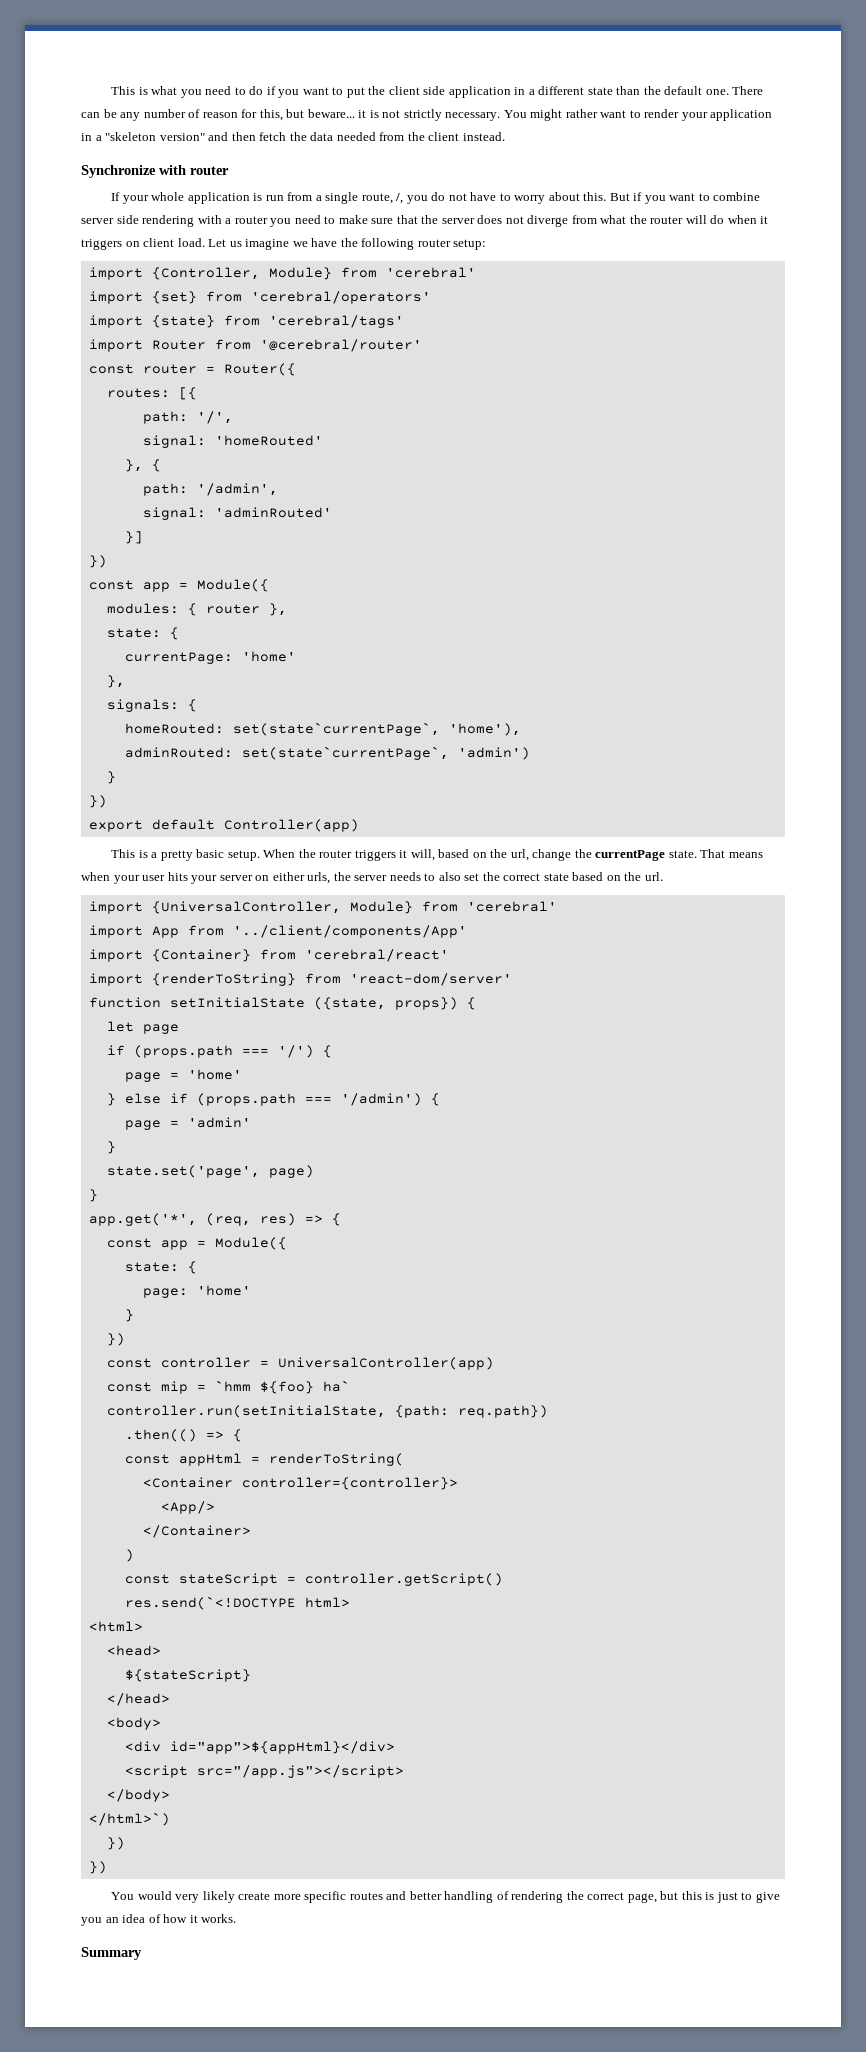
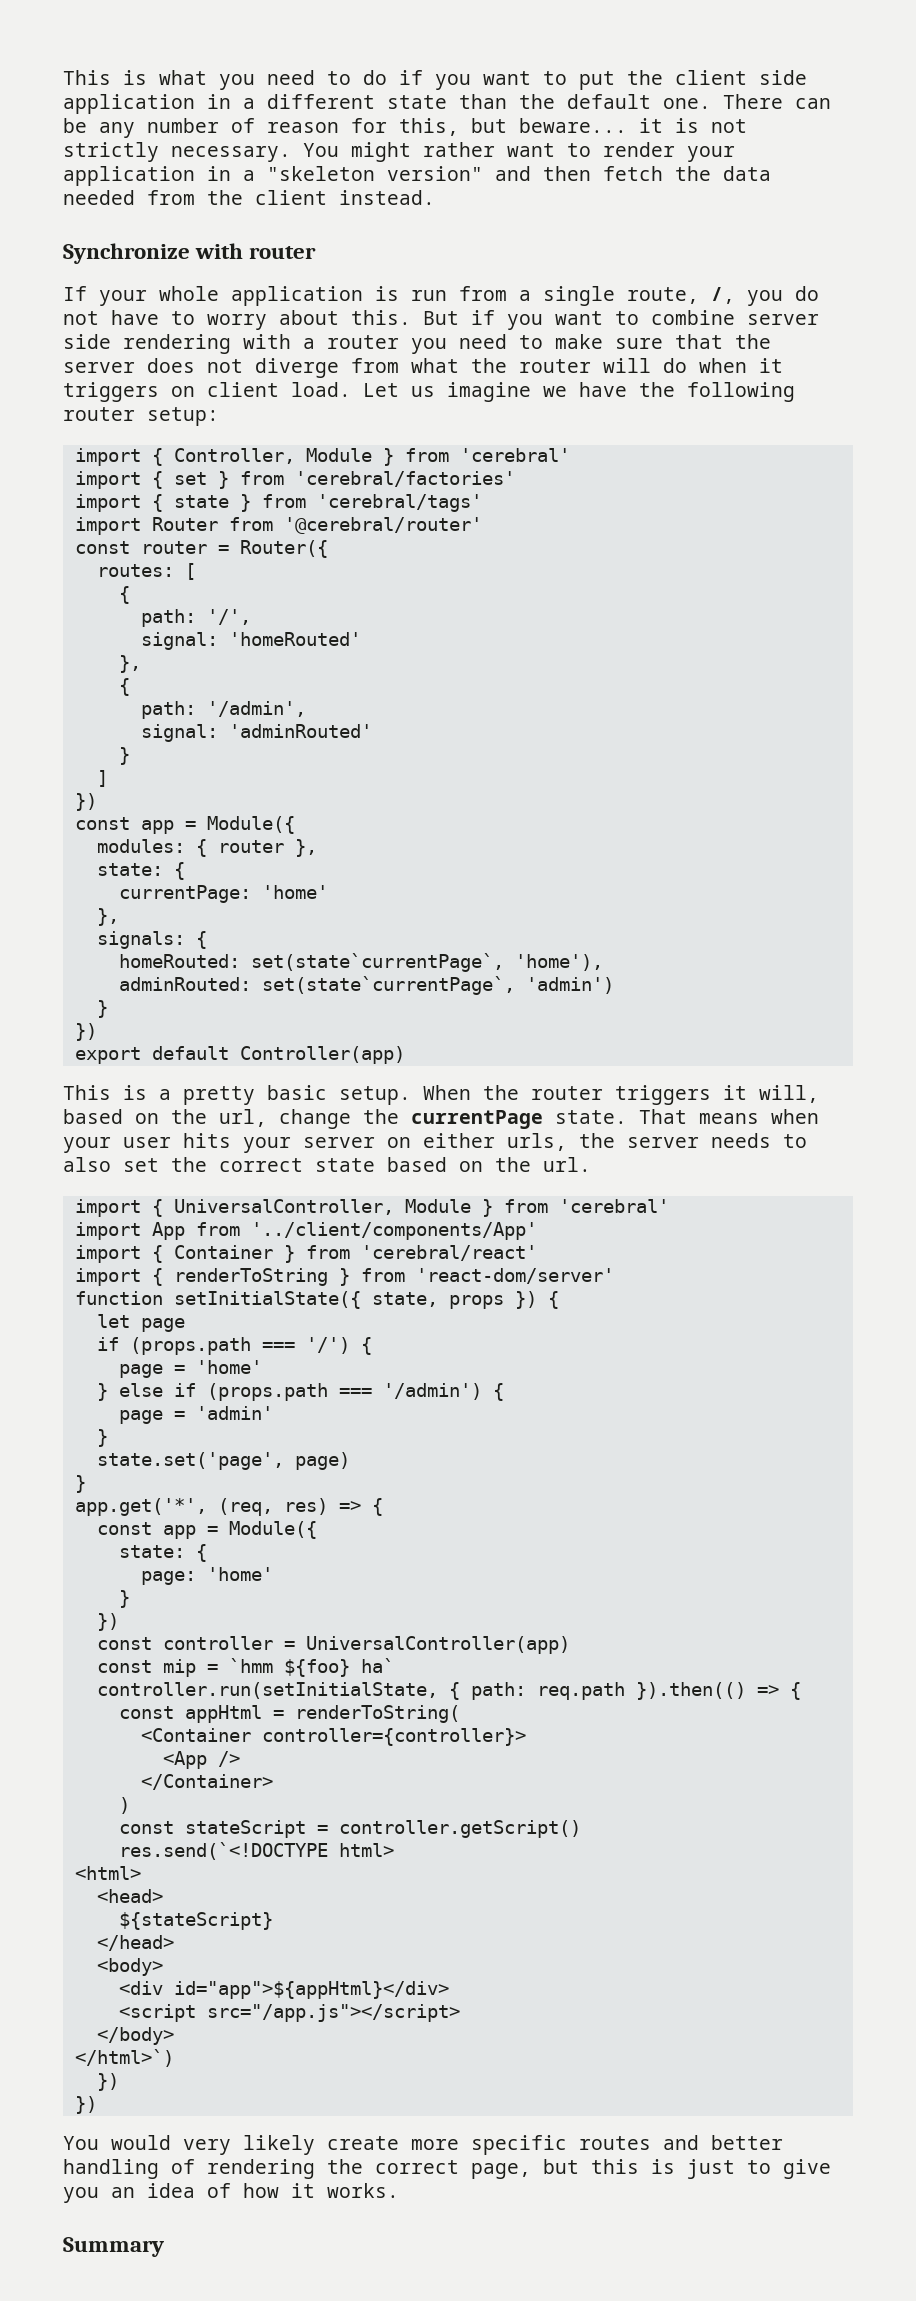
[151,267,476,280] [88,291,431,304] [88,315,215,328] {Controller, Module} from 'cerebral' // import {set} from 'cerebral/operators' // import {state} -> [151,448,570,466] [74,471,515,489] [74,494,251,512] { Controller, Module } from 'cerebral' // import { set } from 'cerebral/factories' // import { state }
[178,387,197,400] [{ -> [184,563,196,580] [118,586,130,604] [ // {
(143, 465) none -> (141, 664) //
[124,531,143,544] }] -> [118,747,130,765] [96,770,108,787] } // ]
[151,901,413,914] {UniversalController, Module} -> [151,1199,493,1217] { UniversalController, Module }
[151,949,251,962] {Container} -> [151,1245,295,1263] { Container }
[151,973,296,986] {renderToString} -> [151,1268,350,1286] { renderToString }
[169,997,458,1010] setInitialState ({state, props}) -> [173,1291,537,1309] setInitialState({ state, props })
[394,1405,548,1418] [124,1429,197,1442] {path: req.path}) // .then(() -> [448,1682,746,1700] { path: req.path }).then(()
[160,1501,215,1514] <App/> -> [162,1751,240,1769] <App />

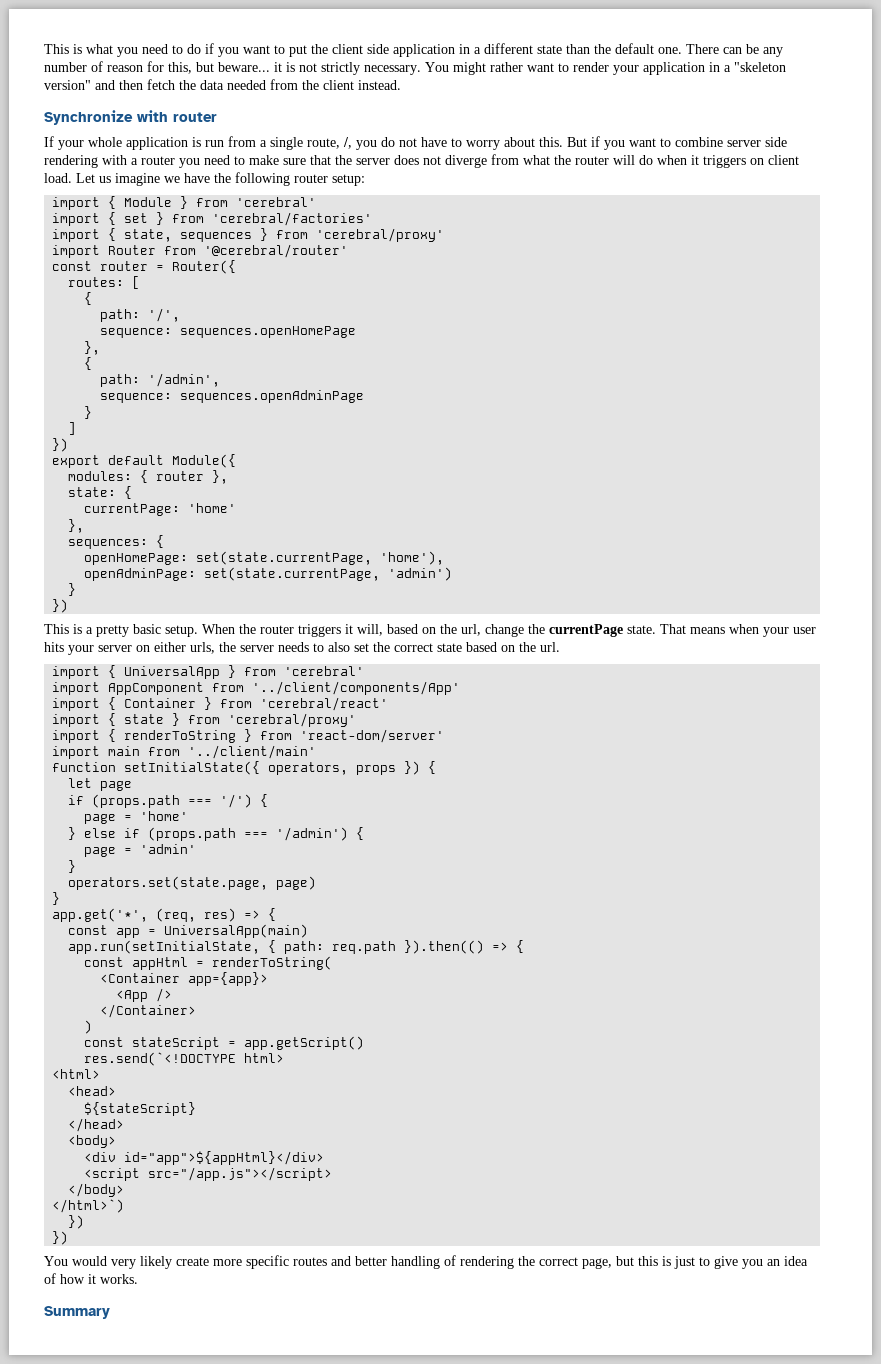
[173,448,295,464] Controller, -> (117, 202) none
[173,494,482,512] state } from 'cerebral/tags' -> [124,228,445,242] state, sequences } from 'cerebral/proxy'
[140,632,361,650] signal: 'homeRouted' -> [100,326,357,338] sequence: sequences.openHomePage
[140,724,372,742] signal: 'adminRouted' -> [100,390,365,403] sequence: sequences.openAdminPage
[74,817,196,834] const app = -> [52,455,165,468] export default
[96,931,207,949] [118,953,504,972] signals: { // homeRouted: set(state`currentPage`, -> [68,535,165,549] [84,551,373,565] sequences: { // openHomePage: set(state.currentPage,
[118,976,515,995] adminRouted: set(state`currentPage`, -> [84,567,381,581] openAdminPage: set(state.currentPage,
[74,1046,405,1064] // export default Controller(app) -> (69, 606) none
[173,1199,669,1217] [74,1222,185,1240] UniversalController, Module } from 'cerebral' // import App -> [124,665,365,679] [52,682,205,695] UniversalApp } from 'cerebral' // import AppComponent
(537, 1253) none -> [52,713,357,727] // import { state } from 'cerebral/proxy'
(614, 1276) none -> [52,745,317,759] // import main from '../client/main'
[371,1292,438,1307] state, -> [268,762,349,775] operators,
[96,1452,284,1470] state.set('page', -> [68,876,269,890] operators.set(state.page,
[228,1521,317,1539] [118,1544,207,1562] [140,1567,273,1585] [118,1590,130,1608] [96,1613,119,1631] [96,1636,570,1654] [96,1658,394,1677] [96,1682,438,1699] Module({ // state: { // page: 'home' // } // }) // const controller = UniversalController(app) // const mip = `hmm ${foo} ha` // controller.run(setInitialState, -> [164,924,309,938] [68,940,261,954] UniversalApp(main) // app.run(setInitialState,
[261,1728,526,1746] controller={controller}> -> [188,972,269,986] app={app}>
[338,1820,581,1838] controller.getScript() -> [244,1036,365,1050] app.getScript()

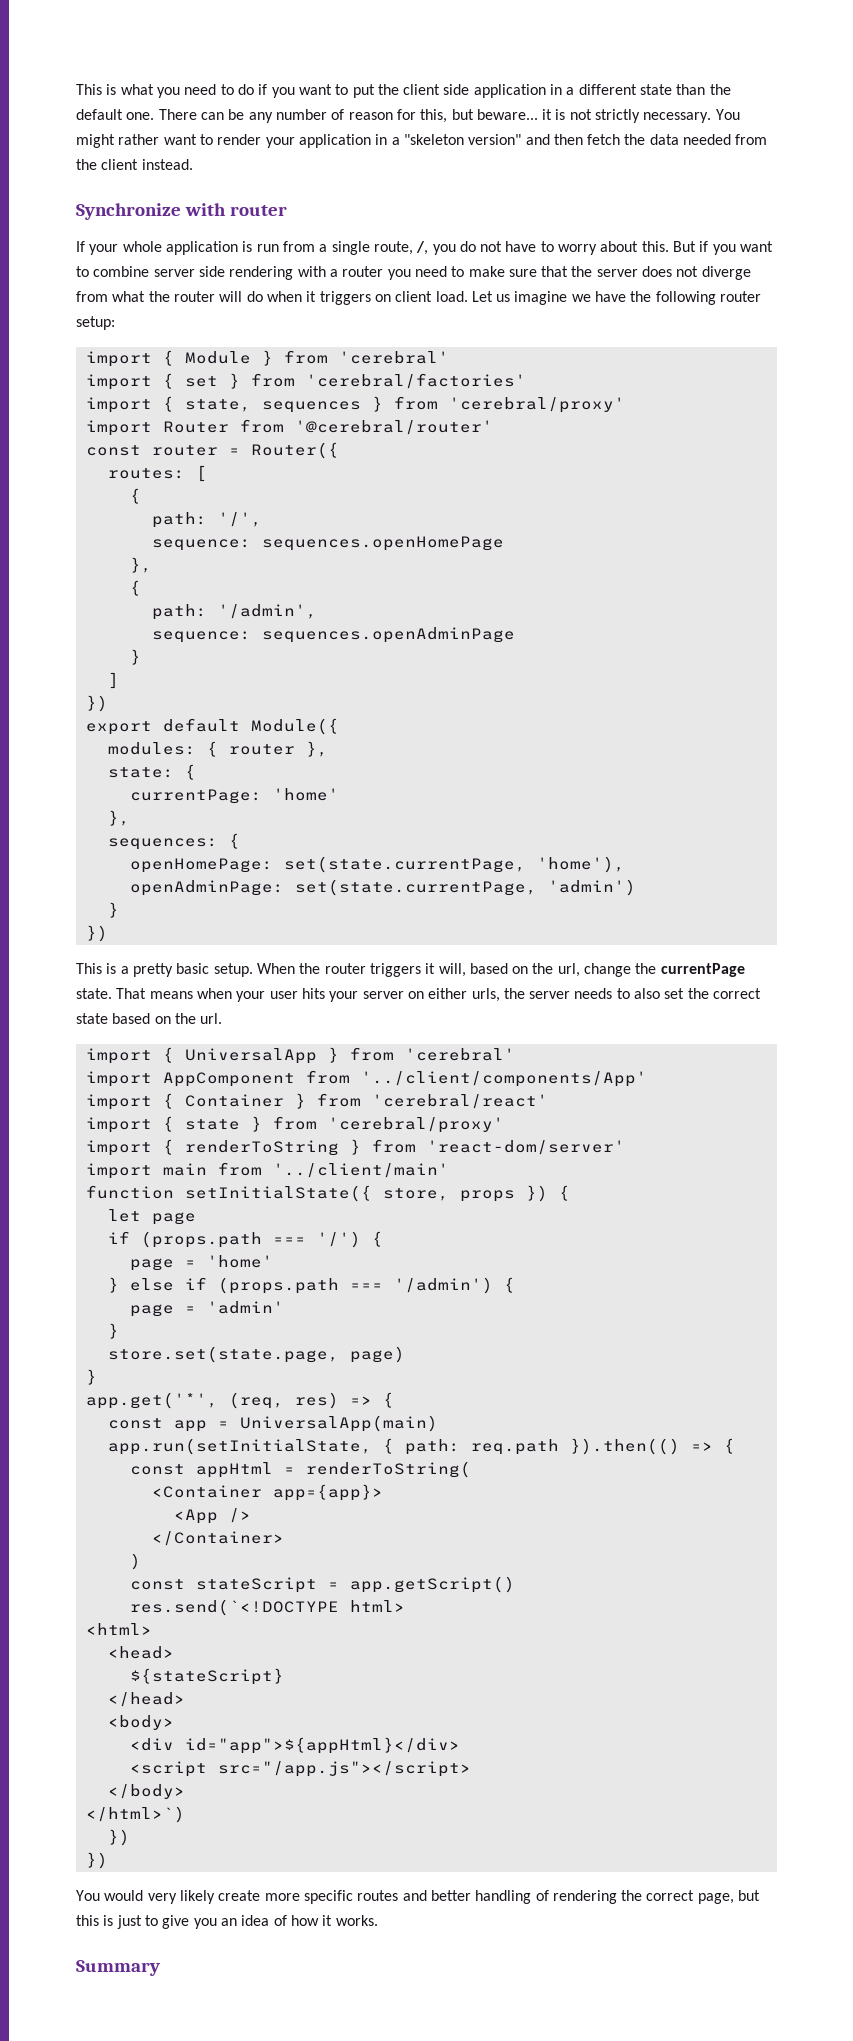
[268,762,349,775] operators, -> [382,1188,449,1201] store,
[68,876,269,890] operators.set(state.page, -> [107,1346,339,1363] store.set(state.page,

